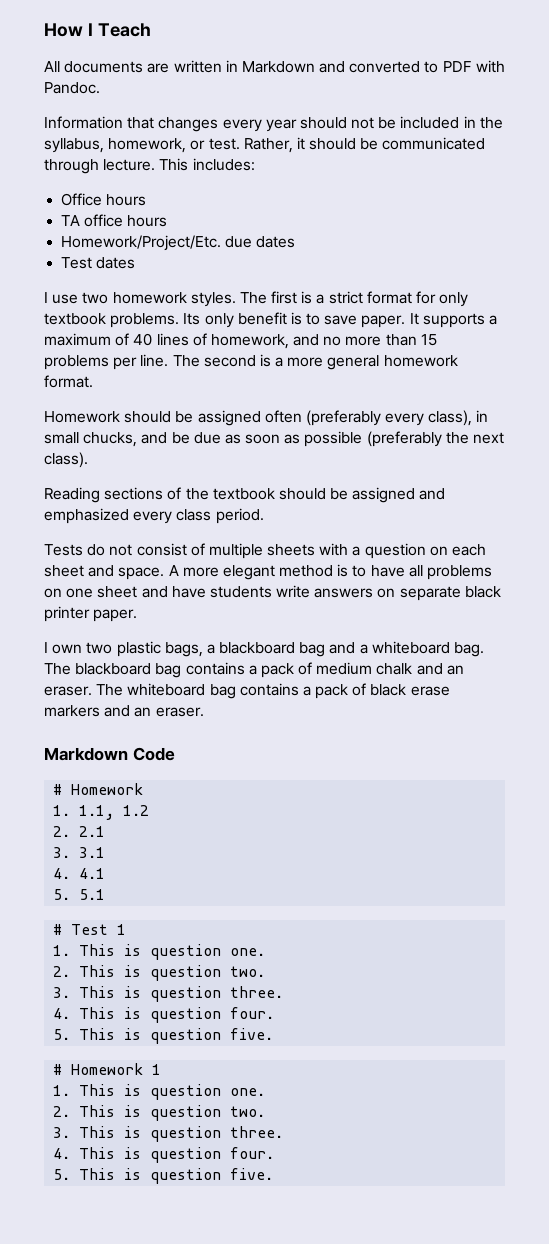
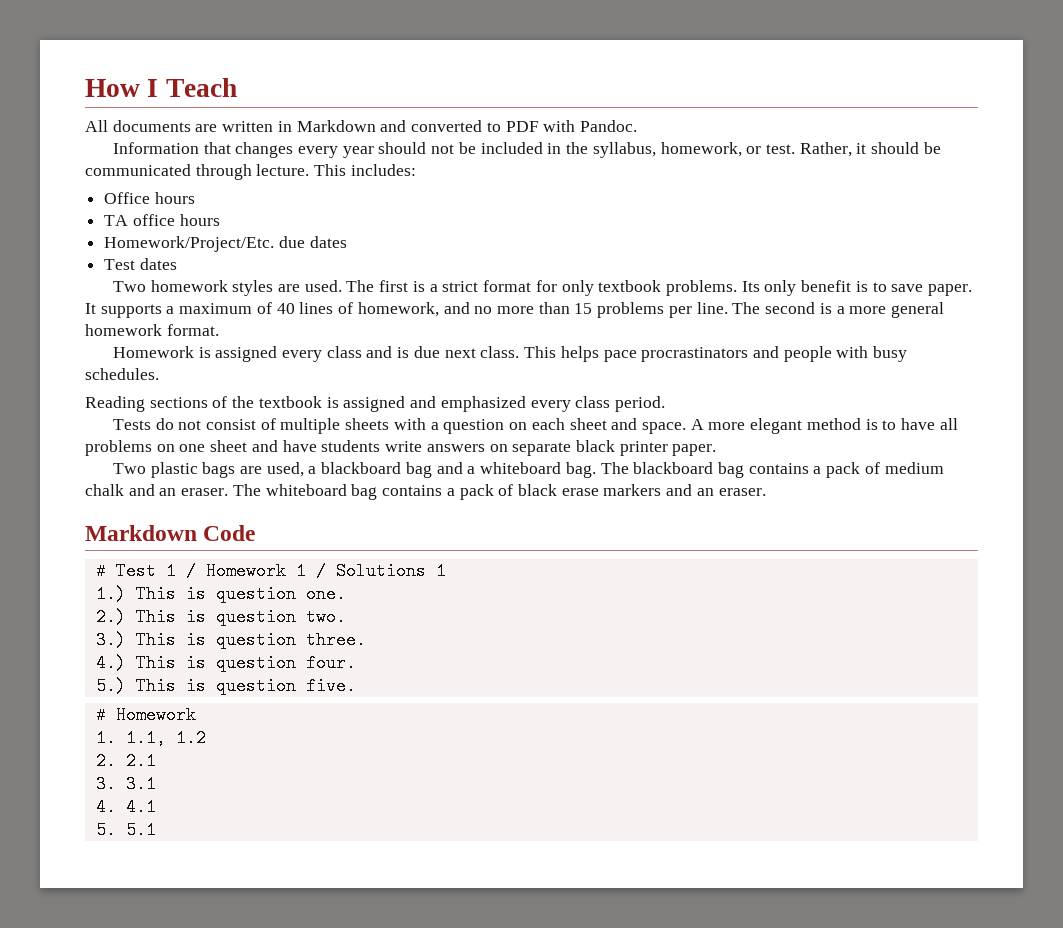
[44,292,236,307] I use two homework styles. -> [112,280,342,296] Two homework styles are used.
[124,410,489,426] [44,431,505,447] [44,452,88,468] should be assigned often (preferably every class), in small chucks, and be due as soon as possible (preferably the next class). -> [198,346,908,362] [85,368,159,380] is assigned every class and is due next class. This helps pace procrastinators and people with busy schedules.
[278,488,349,500] should be -> [326,397,339,408] is
[44,641,203,657] I own two plastic bags, -> [112,462,304,478] Two plastic bags are used,
(175, 754) none -> [95,562,446,580] [95,585,346,603] [95,608,346,626] [95,631,366,649] [95,654,356,672] [95,677,356,695] // # Test 1 / Homework 1 / Solutions 1 // 1.) This is question one. // 2.) This is question two. // 3.) This is question three. // 4.) This is question four. // 5.) This is question five.
[53,924,127,935] [53,944,266,960] [53,965,266,981] [53,986,284,1002] [53,1007,275,1023] [53,1028,274,1044] [53,1063,162,1075] [53,1084,266,1100] [53,1105,266,1121] [53,1126,284,1142] [53,1147,275,1163] [53,1168,274,1184] // # Test 1 // 1. This is question one. // 2. This is question two. // 3. This is question three. // 4. This is question four. // 5. This is question five. // # Homework 1 // 1. This is question one. // 2. This is question two. // 3. This is question three. // 4. This is question four. // 5. This is question five. -> (156, 830) none

